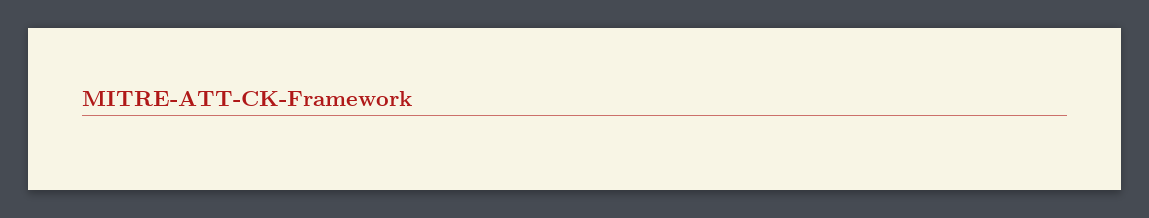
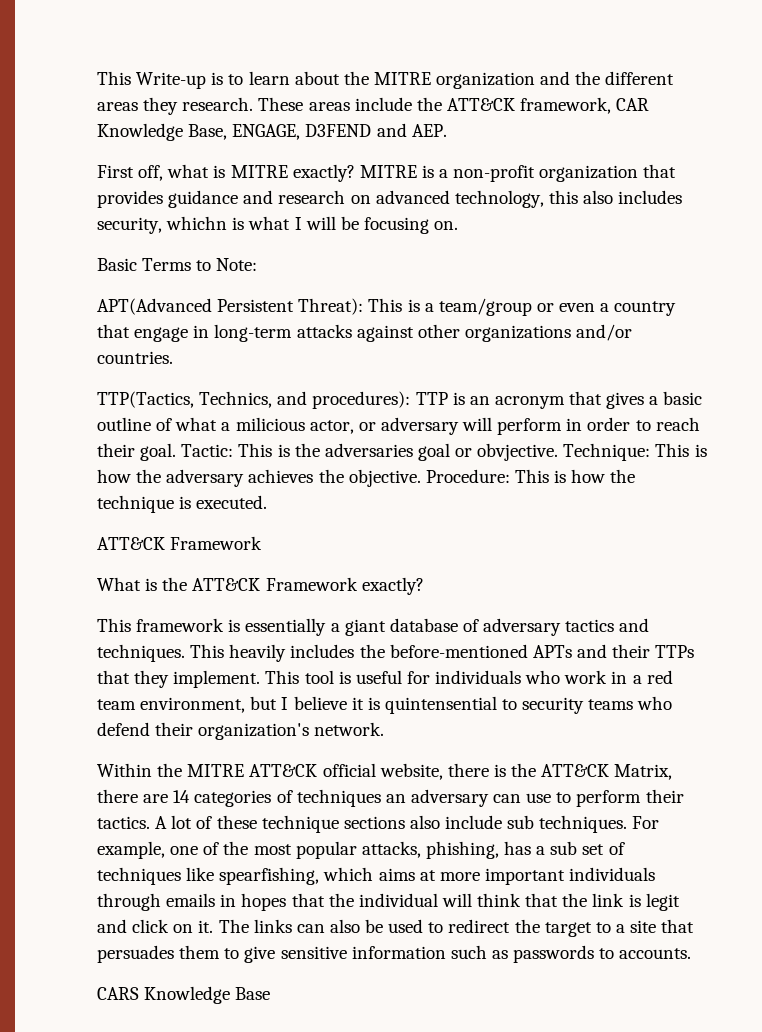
[82,91,412,106] MITRE-ATT-CK-Framework -> [97,71,675,89] [97,97,650,115] [97,123,447,141] [97,164,677,182] [97,190,683,208] [97,216,459,234] [97,258,258,271] [97,298,677,316] [97,324,633,342] [97,351,173,364] [97,391,703,409] [97,417,700,435] [97,443,707,461] [97,469,636,487] [97,495,268,513] [97,536,263,550] [97,577,424,595] [97,618,650,636] [97,644,695,662] [97,670,673,688] [97,696,673,714] [97,722,385,740] [97,763,673,780] [97,789,684,807] [97,815,660,833] [97,841,625,859] [97,867,656,885] [97,893,680,911] [97,919,695,937] [97,945,692,963] [97,986,271,1004] This Write-up is to learn about the MITRE organization and the different areas they research. These areas include the ATT&CK framework, CAR Knowledge Base, ENGAGE, D3FEND and AEP. // First off, what is MITRE exactly? MITRE is a non-profit organization that provides guidance and research on advanced technology, this also includes security, whichn is what I will be focusing on. // Basic Terms to Note: // APT(Advanced Persistent Threat): This is a team/group or even a country that engage in long-term attacks against other organizations and/or countries. // TTP(Tactics, Technics, and procedures): TTP is an acronym that gives a basic outline of what a milicious actor, or adversary will perform in order to reach their goal. Tactic: This is the adversaries goal or obvjective. Technique: This is how the adversary achieves the objective. Procedure: This is how the technique is executed. // ATT&CK Framework // What is the ATT&CK Framework exactly? // This framework is essentially a giant database of adversary tactics and techniques. This heavily includes the before-mentioned APTs and their TTPs that they implement. This tool is useful for individuals who work in a red team environment, but I believe it is quintensential to security teams who defend their organization's network. // Within the MITRE ATT&CK official website, there is the ATT&CK Matrix, there are 14 categories of techniques an adversary can use to perform their tactics. A lot of these technique sections also include sub techniques. For example, one of the most popular attacks, phishing, has a sub set of techniques like spearfishing, which aims at more important individuals through emails in hopes that the individual will think that the link is legit and click on it. The links can also be used to redirect the target to a site that persuades them to give sensitive information such as passwords to accounts. // CARS Knowledge Base

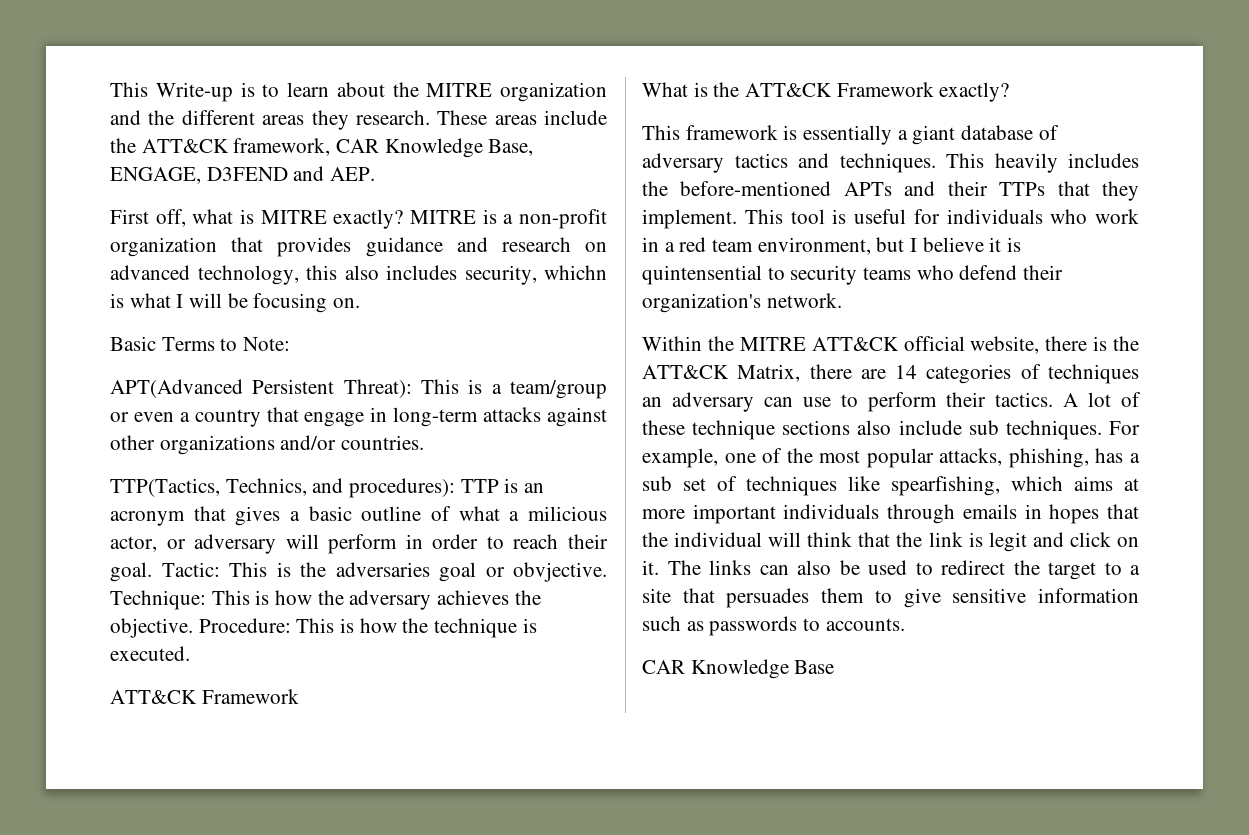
[97,987,139,1000] CARS -> [642,660,685,674] CAR

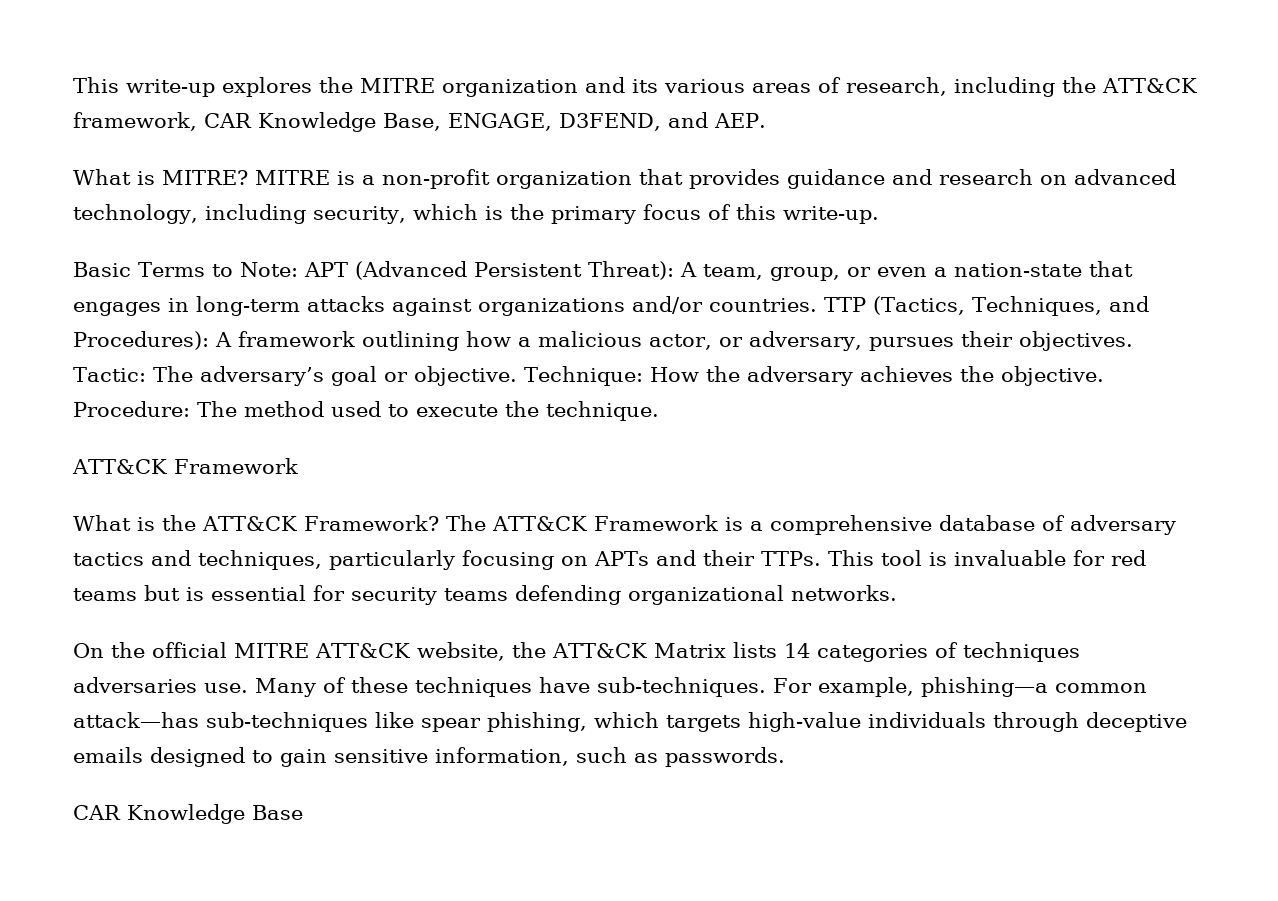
[110,82,607,102] [110,110,607,130] This Write-up is to learn about the MITRE organization and the different areas they research. These areas include -> [73,77,1055,97] This write-up explores the MITRE organization and its various areas of research, including
[206,167,288,181] D3FEND -> [559,113,661,131] D3FEND,
[110,209,404,229] First off, what is MITRE exactly? -> [73,169,248,185] What is MITRE?
[306,265,607,285] [110,293,361,313] [110,336,291,351] [110,379,607,399] [110,407,365,427] this also includes security, whichn is what I will be focusing on. // Basic Terms to Note: // APT(Advanced Persistent Threat): This is a team/group or even a country that engage -> [204,204,879,224] [73,261,1133,281] [73,302,161,316] including security, which is the primary focus of this write-up. // Basic Terms to Note: APT (Advanced Persistent Threat): A team, group, or even a nation-state that engages
[110,435,155,450] other -> (472, 307) none
[110,478,545,498] [110,506,607,526] [110,534,608,554] [110,562,607,582] [110,590,313,610] // TTP(Tactics, Technics, and procedures): TTP is an acronym that gives a basic outline of what a milicious actor, or adversary will perform in order to reach their goal. Tactic: This is the adversaries goal or obvjective. Technique: This is how -> [824,296,1149,316] [73,331,1133,351] [73,366,699,386] TTP (Tactics, Techniques, and Procedures): A framework outlining how a malicious actor, or adversary, pursues their objectives. Tactic: The adversary’s goal or objective. Technique: How
[296,618,537,638] [110,646,190,661] This is how the technique is executed. -> [197,401,659,421] The method used to execute the technique.
[836,82,1010,102] [642,125,956,145] Framework exactly? // This framework is essentially a giant -> [303,515,932,535] Framework? The ATT&CK Framework is a comprehensive
[839,153,1139,173] [642,181,1139,201] [642,209,1139,229] [642,237,1022,255] [642,265,1064,285] [642,293,842,313] [642,336,1139,354] [642,364,1139,384] [642,392,1141,412] [642,420,1140,440] [642,448,1140,468] [642,476,1139,496] [642,504,1139,524] [642,532,1139,552] [642,560,1140,580] [642,588,1139,608] [642,616,905,636] techniques. This heavily includes the before-mentioned APTs and their TTPs that they implement. This tool is useful for individuals who work in a red team environment, but I believe it is quintensential to security teams who defend their organization's network. // Within the MITRE ATT&CK official website, there is the ATT&CK Matrix, there are 14 categories of techniques an adversary can use to perform their tactics. A lot of these technique sections also include sub techniques. For example, one of the most popular attacks, phishing, has a sub set of techniques like spearfishing, which aims at more important individuals through emails in hopes that the individual will think that the link is legit and click on it. The links can also be used to redirect the target to a site that persuades them to give sensitive information such as passwords to accounts. -> [198,550,1146,570] [73,585,897,605] [73,642,1080,662] [73,677,1147,697] [73,712,1187,732] [73,747,785,767] techniques, particularly focusing on APTs and their TTPs. This tool is invaluable for red teams but is essential for security teams defending organizational networks. // On the official MITRE ATT&CK website, the ATT&CK Matrix lists 14 categories of techniques adversaries use. Many of these techniques have sub-techniques. For example, phishing—a common attack—has sub-techniques like spear phishing, which targets high-value individuals through deceptive emails designed to gain sensitive information, such as passwords.

